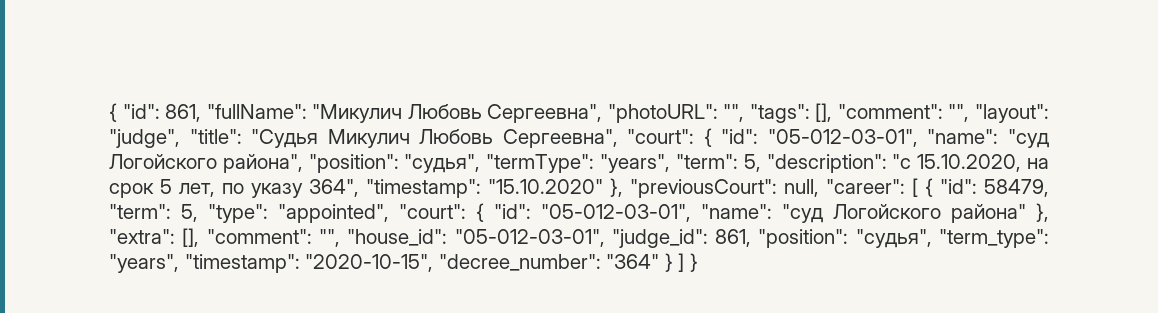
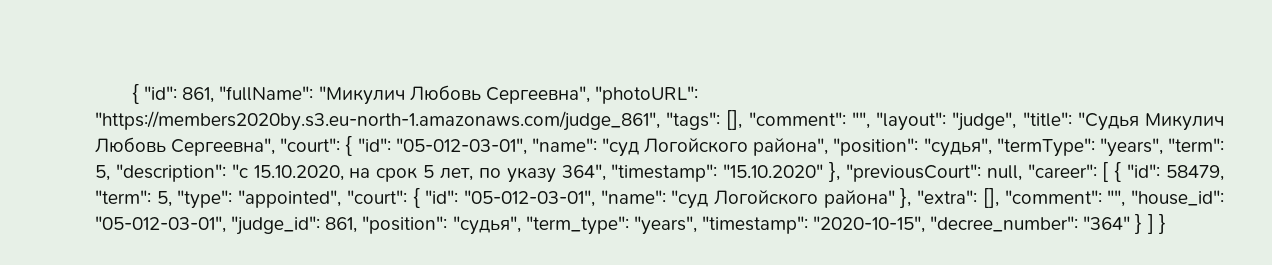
[723,104,745,122] "", -> [95,111,660,131] "https://members2020by.s3.eu-north-1.amazonaws.com/judge_861",

